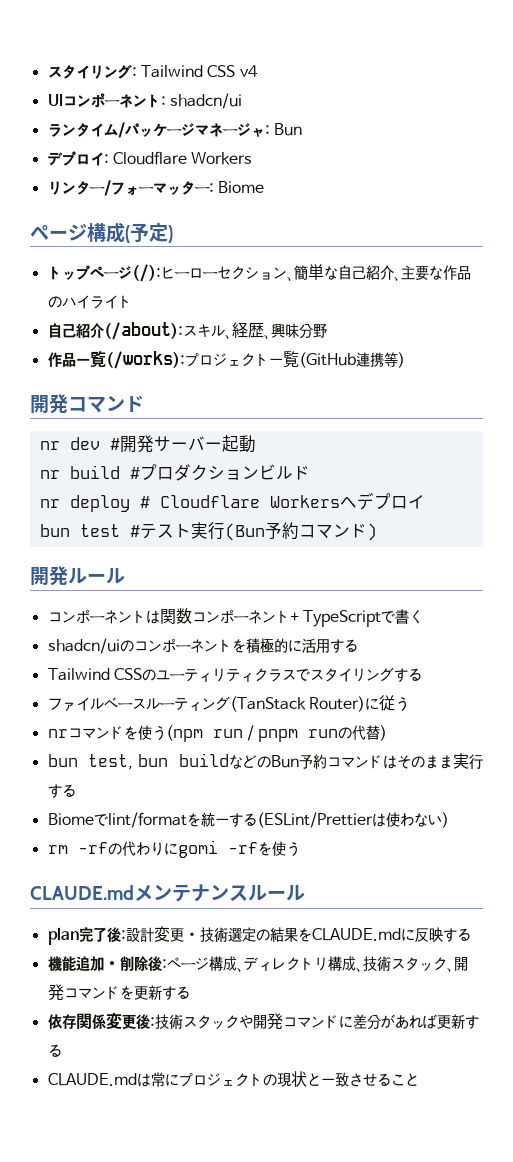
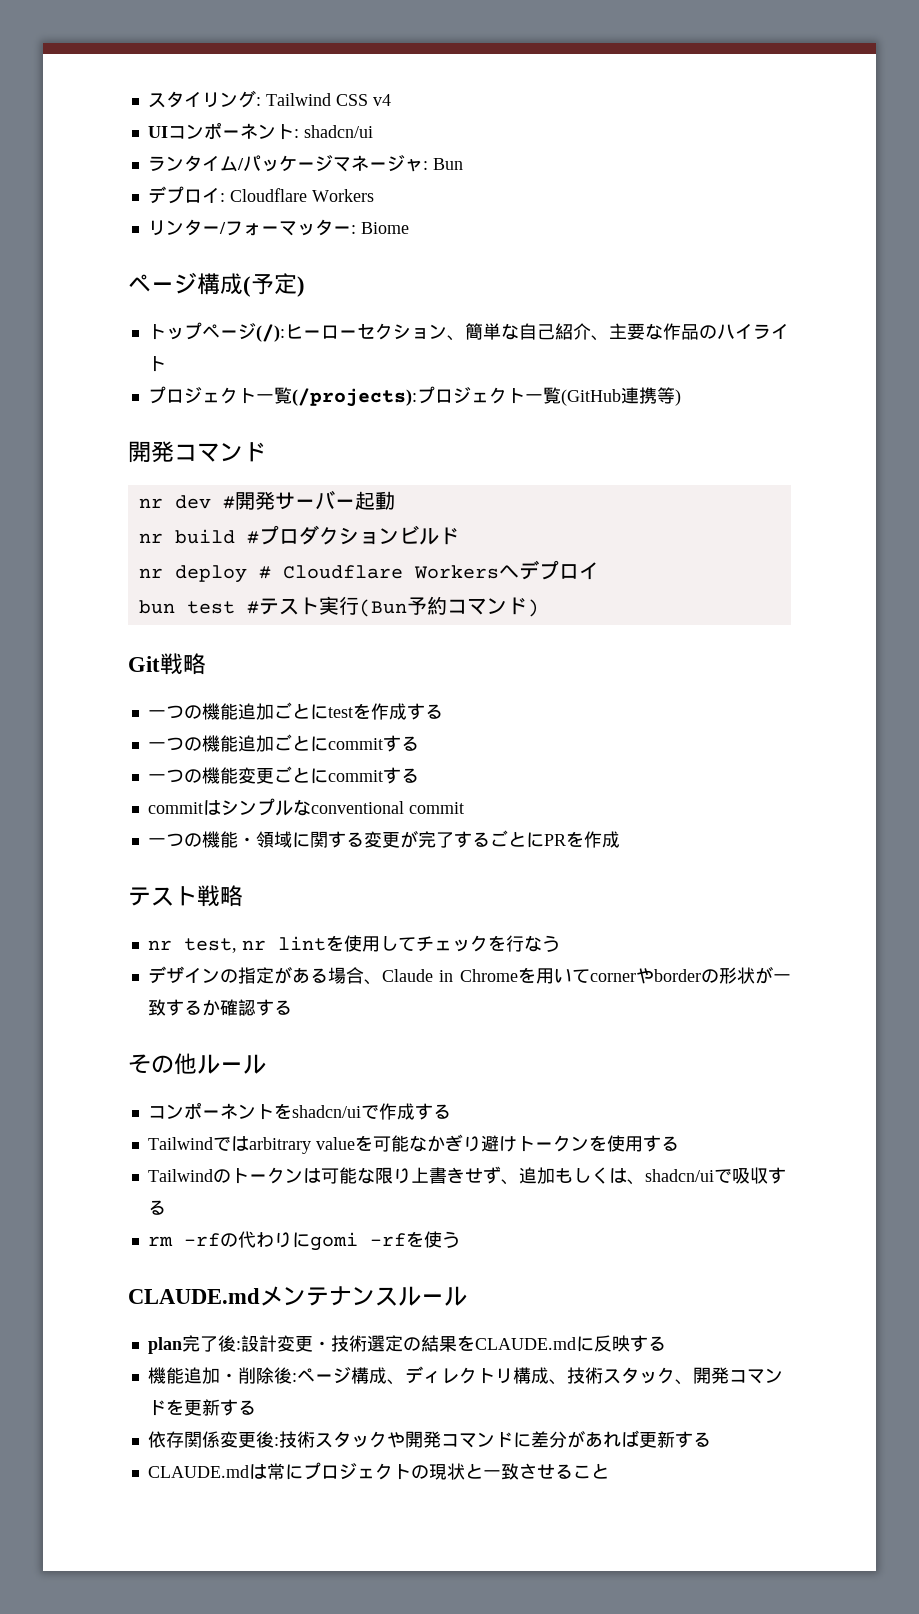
[47,322,327,340] [47,350,185,369] 自己紹介(/about):スキル、経歴、興味分野 // 作品一覧(/works): -> [147,386,417,407] プロジェクト一覧(/projects):
[30,566,68,586] 開発 -> [128,653,206,675] [147,702,443,720] [147,734,419,752] [147,766,419,784] [147,798,464,816] [147,830,620,848] [128,885,243,907] [147,935,560,953] [147,966,791,985] [147,999,292,1016] [128,1053,197,1075] Git戦略 // 一つの機能追加ごとにtestを作成する // 一つの機能追加ごとにcommitする // 一つの機能変更ごとにcommitする // commitはシンプルなconventional commit // 一つの機能・領域に関する変更が完了するごとにPRを作成 // テスト戦略 // nr test, nr lintを使用してチェックを行なう // デザインの指定がある場合、Claude in Chromeを用いてcornerやborderの形状が一致するか確認する // その他
[145,608,423,627] [47,638,358,654] [47,667,422,682] [47,695,409,712] [47,725,388,742] [47,753,483,770] [47,784,76,798] [47,812,449,828] は関数コンポーネント+ TypeScriptで書く // shadcn/uiのコンポーネントを積極的に活用する // Tailwind CSSのユーティリティクラスでスタイリングする // ファイルベースルーティング(TanStack Router)に従う // nrコマンドを使う(npm run / pnpm runの代替) // bun test, bun buildなどのBun予約コマンドはそのまま実行する // Biomeでlint/formatを統一する(ESLint/Prettierは使わない) -> [273,1103,451,1120] [147,1134,679,1154] [147,1166,786,1185] [147,1200,166,1215] をshadcn/uiで作成する // Tailwindではarbitrary valueを可能なかぎり避けトークンを使用する // Tailwindのトークンは可能な限り上書きせず、追加もしくは、shadcn/uiで吸収する

